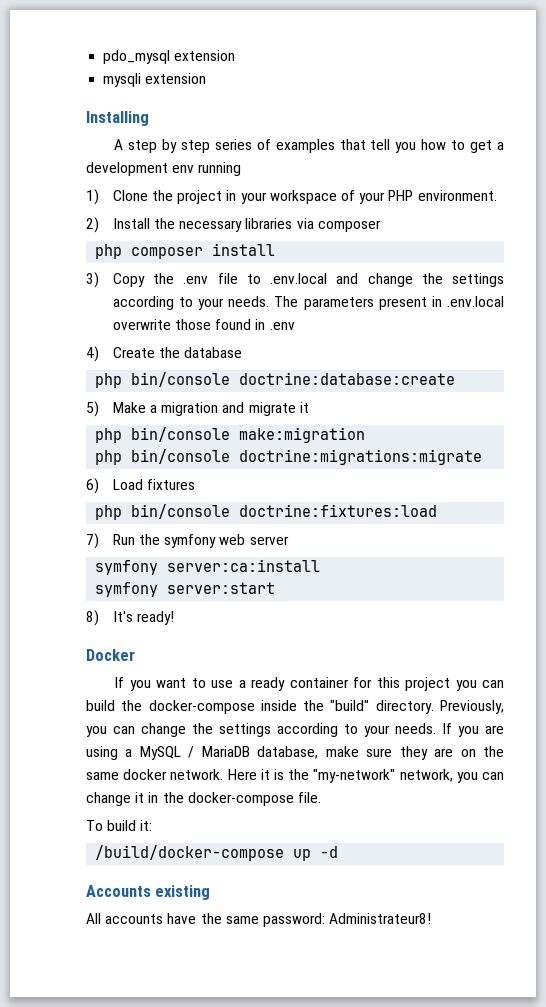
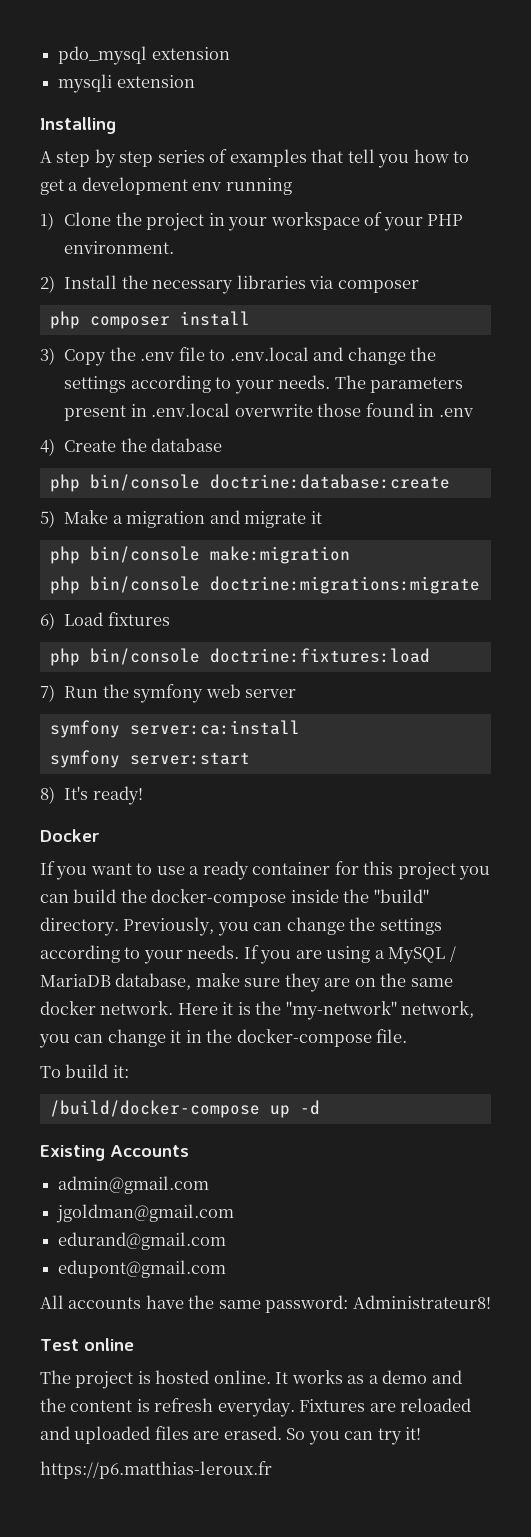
(339, 852) none -> [40,1145,105,1161] Existing
[155,885,211,900] existing -> [58,1176,210,1194] [56,1204,235,1223] [58,1232,227,1250] [58,1260,227,1278] // admin@gmail.com // jgoldman@gmail.com // edurand@gmail.com // edupont@gmail.com
(432, 918) none -> [40,1338,134,1351] [40,1370,462,1389] [40,1398,472,1417] [40,1426,422,1445] [40,1461,272,1479] // Test online // The project is hosted online. It works as a demo and the content is refresh everyday. Fixtures are reloaded and uploaded files are erased. So you can try it! // https://p6.matthias-leroux.fr

